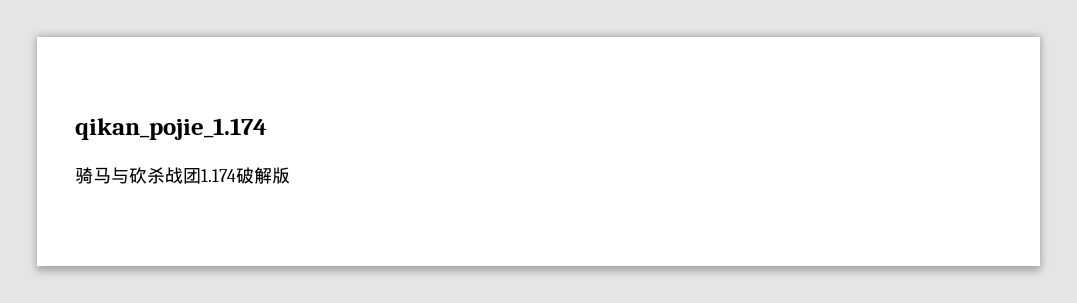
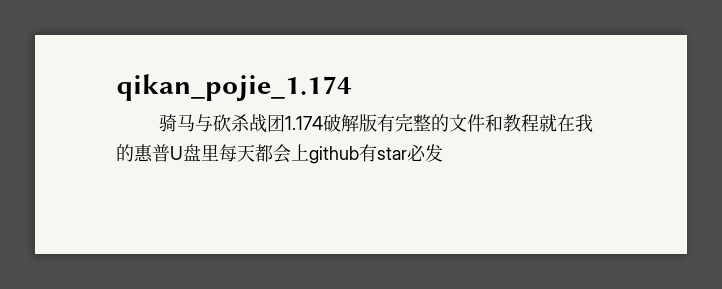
(290, 175) none -> [377,113,594,132] [116,144,443,164] 有完整的文件和教程就在我的惠普U盘里每天都会上github有star必发

